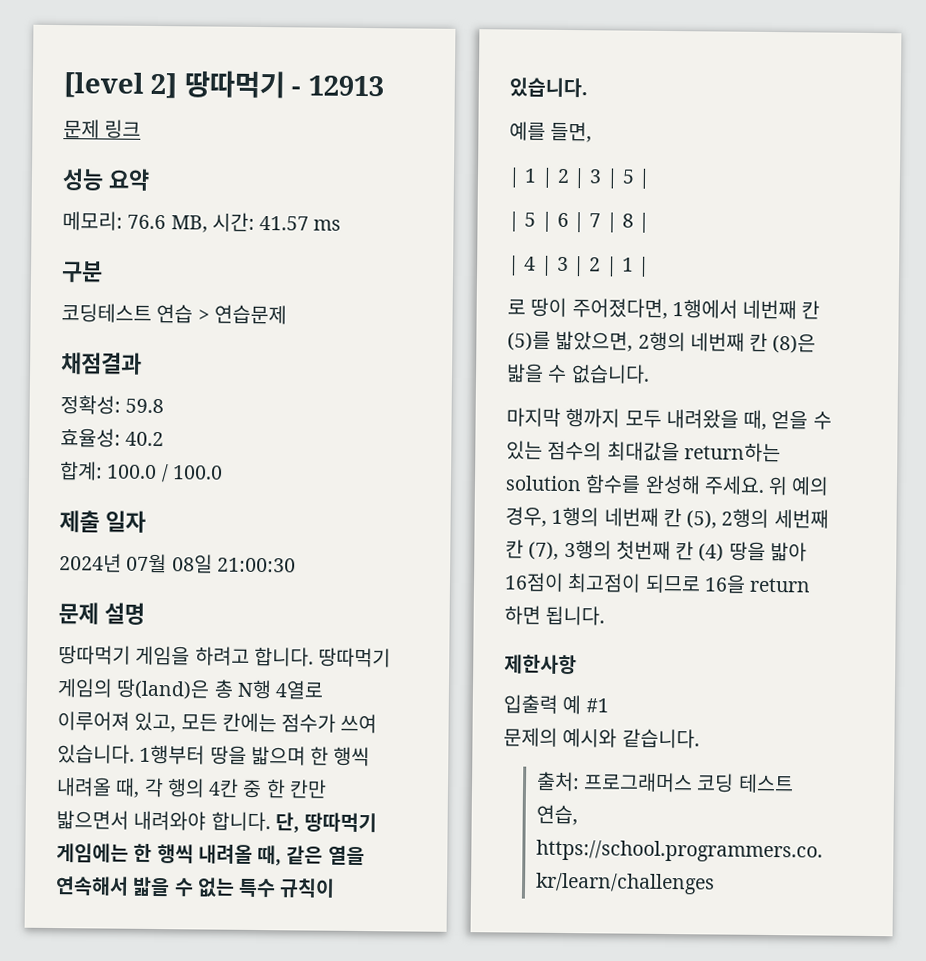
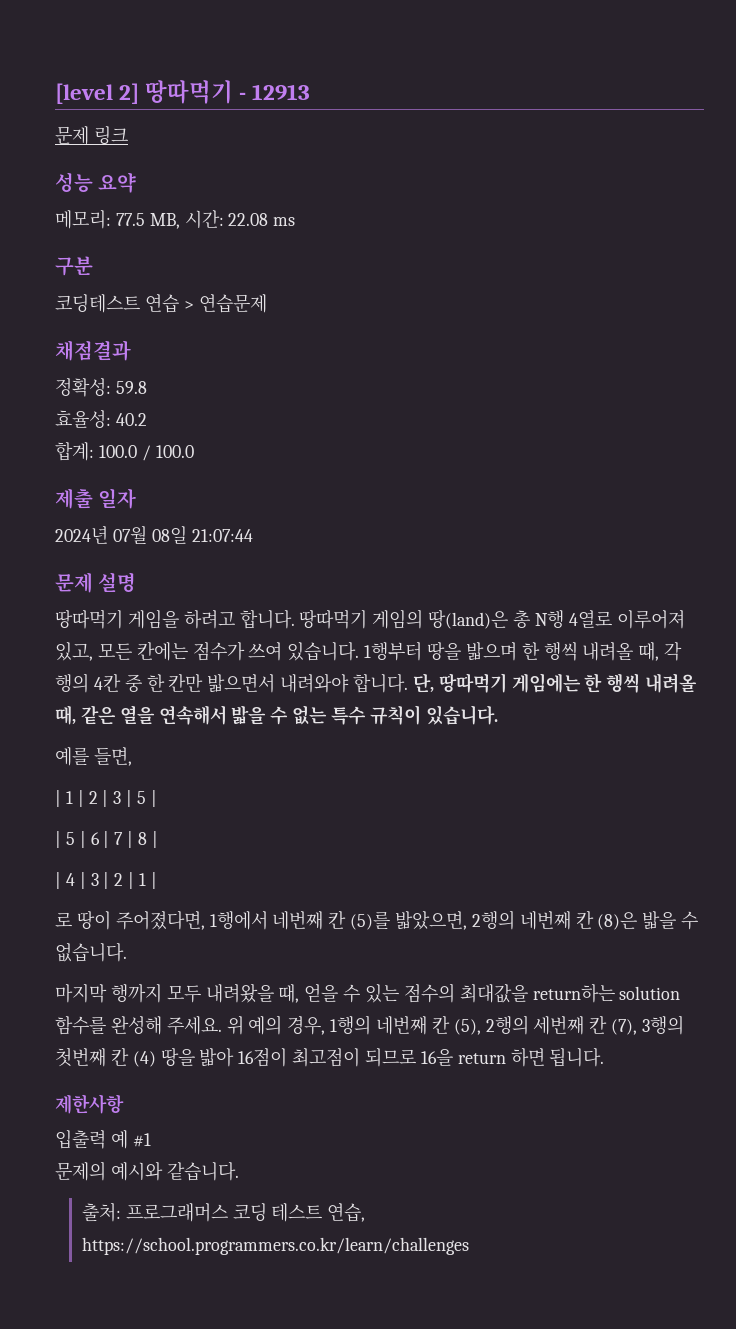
[127,214,167,230] 76.6 -> [115,213,145,226] 77.5
[259,215,310,231] 41.57 -> [228,213,269,226] 22.08
[216,557,296,573] 21:00:30 -> [191,529,253,542] 21:07:44

